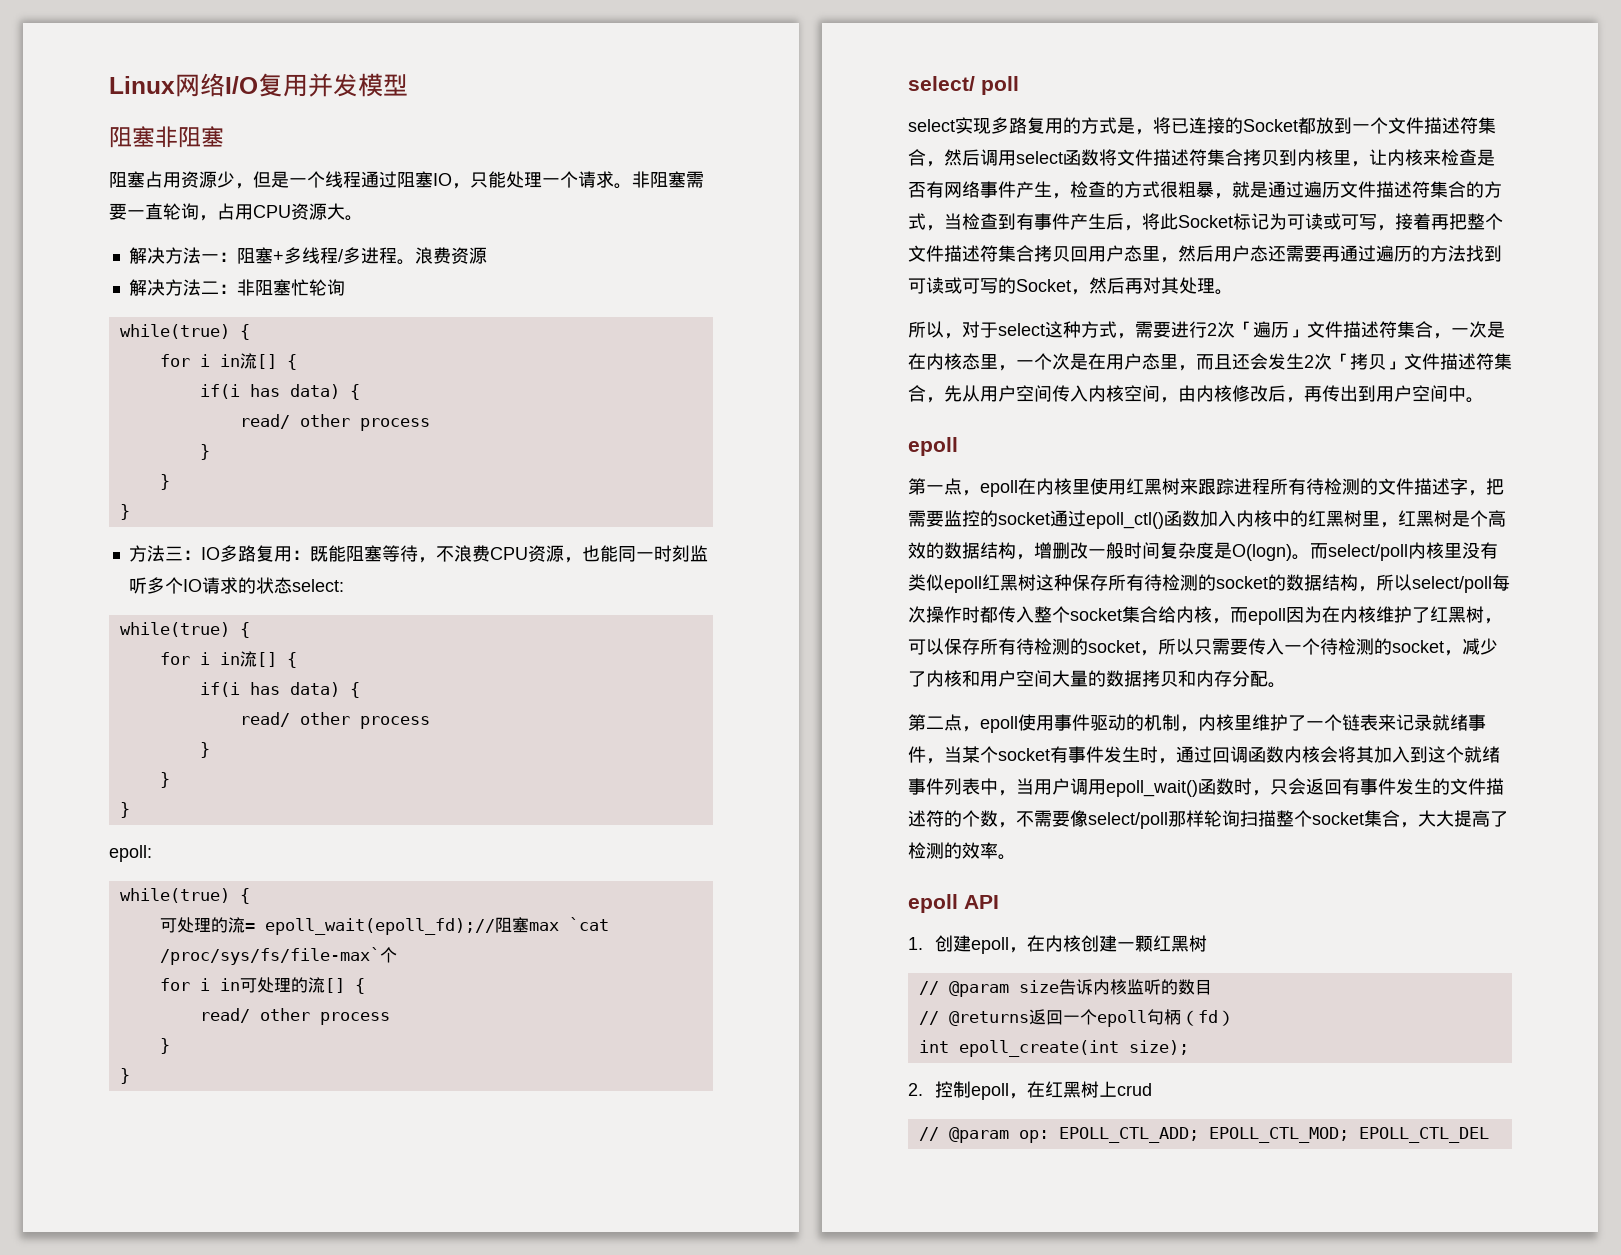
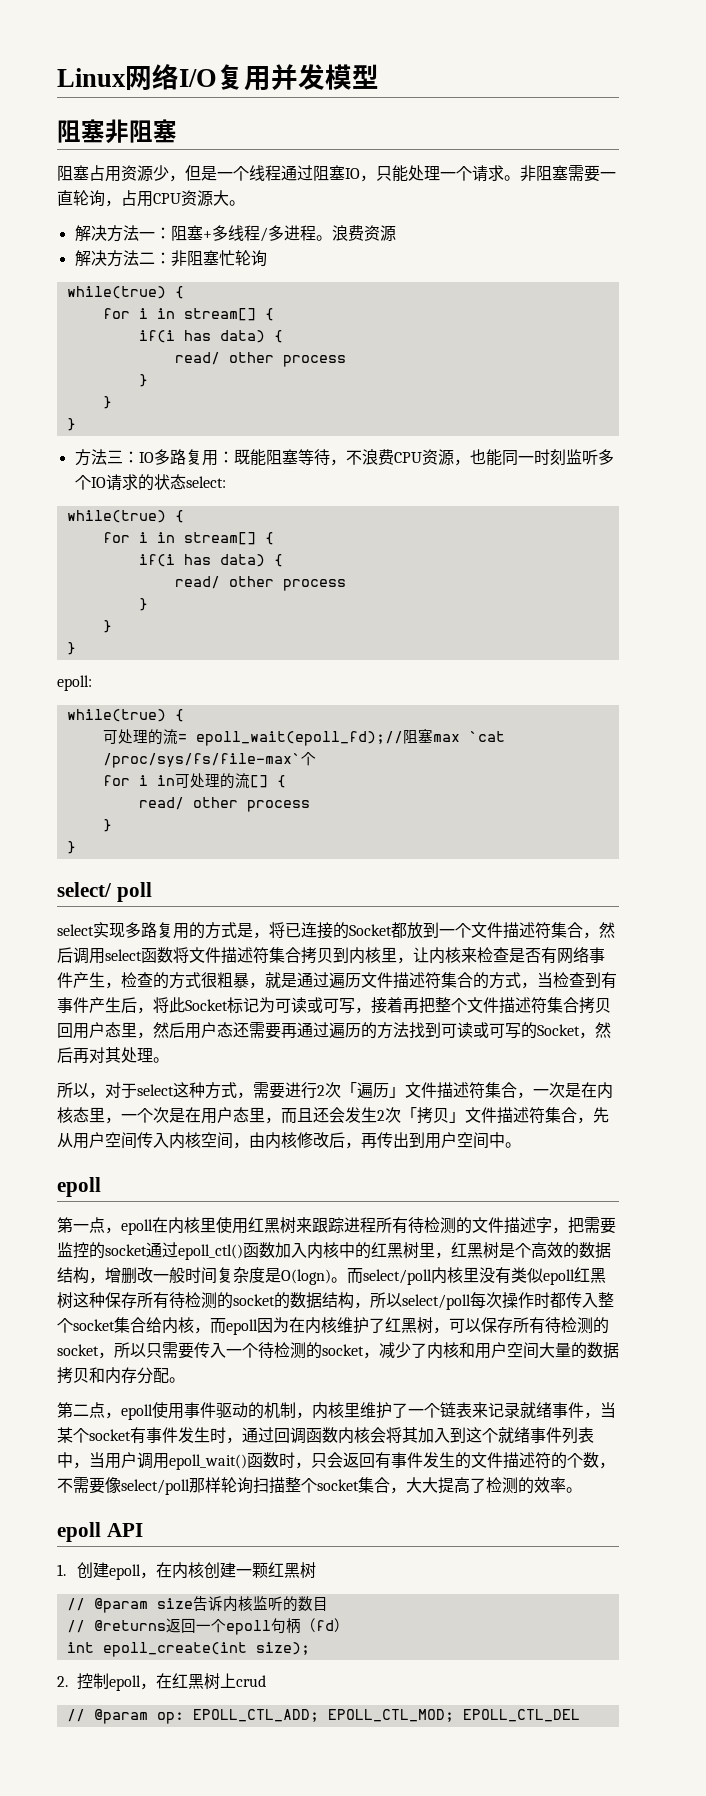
[239,353,277,369] 流[] -> [183,308,256,321] stream[]
[239,651,277,667] 流[] -> [183,532,256,545] stream[]

